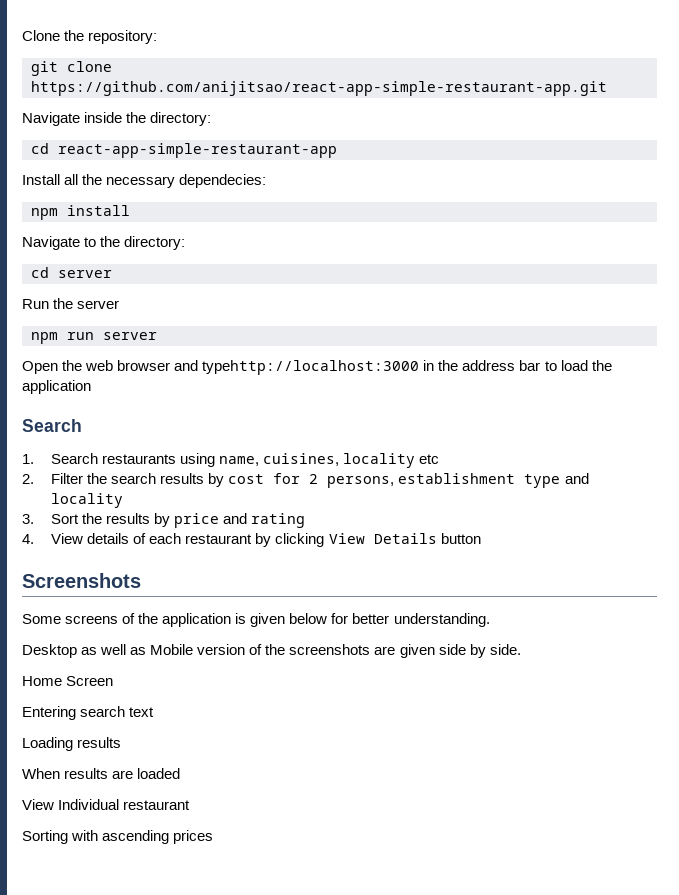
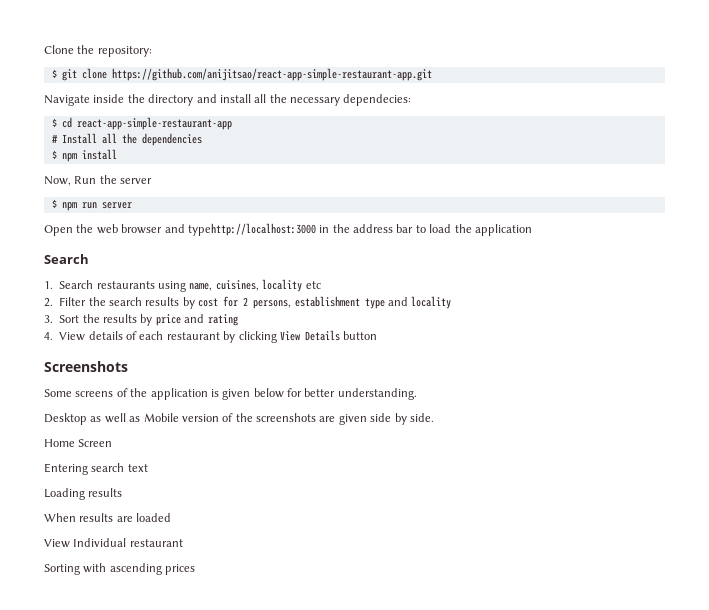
(158, 37) none -> [51,69,57,78] $
[150,112,212,126] [31,143,337,158] [22,174,60,185] directory: // cd react-app-simple-restaurant-app // Install -> [148,94,251,106] directory and install
[31,205,130,220] [22,236,186,250] [31,267,112,278] npm install // Navigate to the directory: // cd server // -> [51,117,232,130] [51,133,202,146] [51,149,117,162] [44,176,71,186] $ cd react-app-simple-restaurant-app // # Install all the dependencies // $ npm install // Now,
(120, 304) none -> [51,199,57,208] $

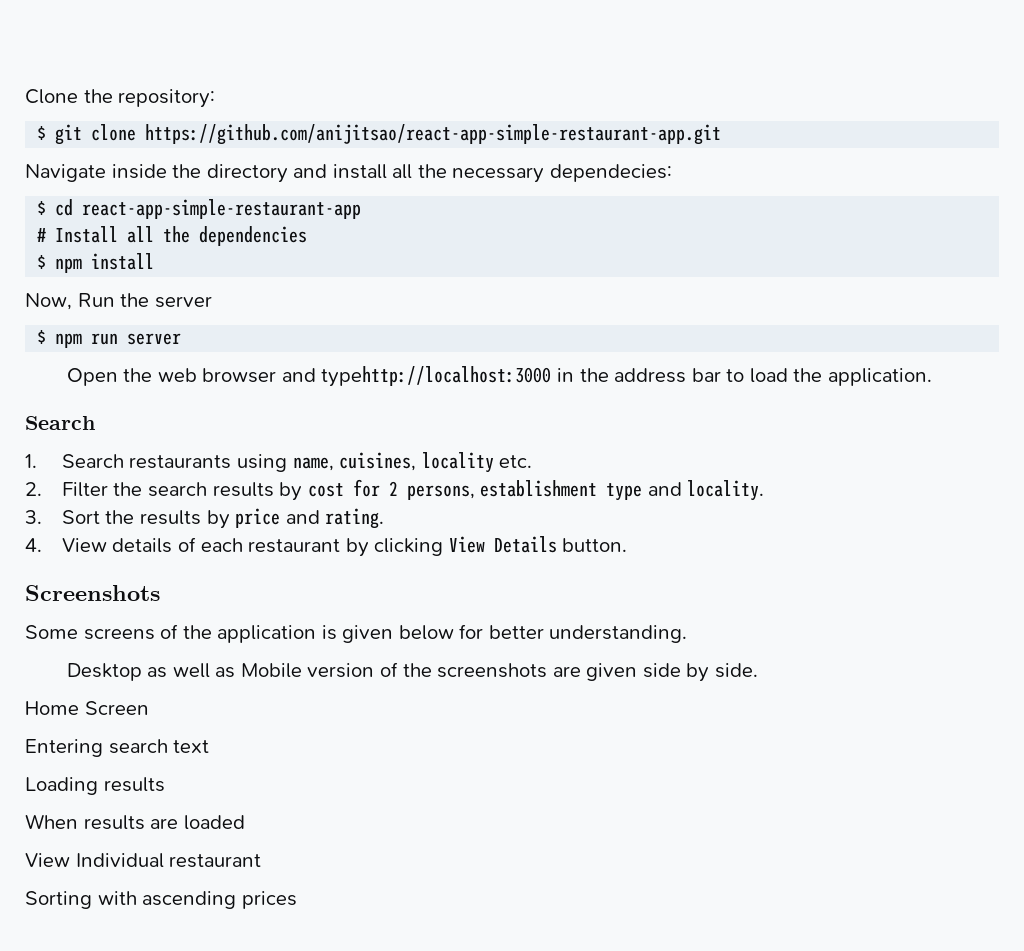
[474,224,532,236] application -> [827,368,932,386] application.
[305,281,321,289] etc -> [499,455,533,468] etc.
[411,296,452,309] locality -> [687,480,765,501] locality.
[207,314,238,326] rating -> [325,508,385,529] rating.
[343,331,378,340] button -> [562,538,628,552] button.

